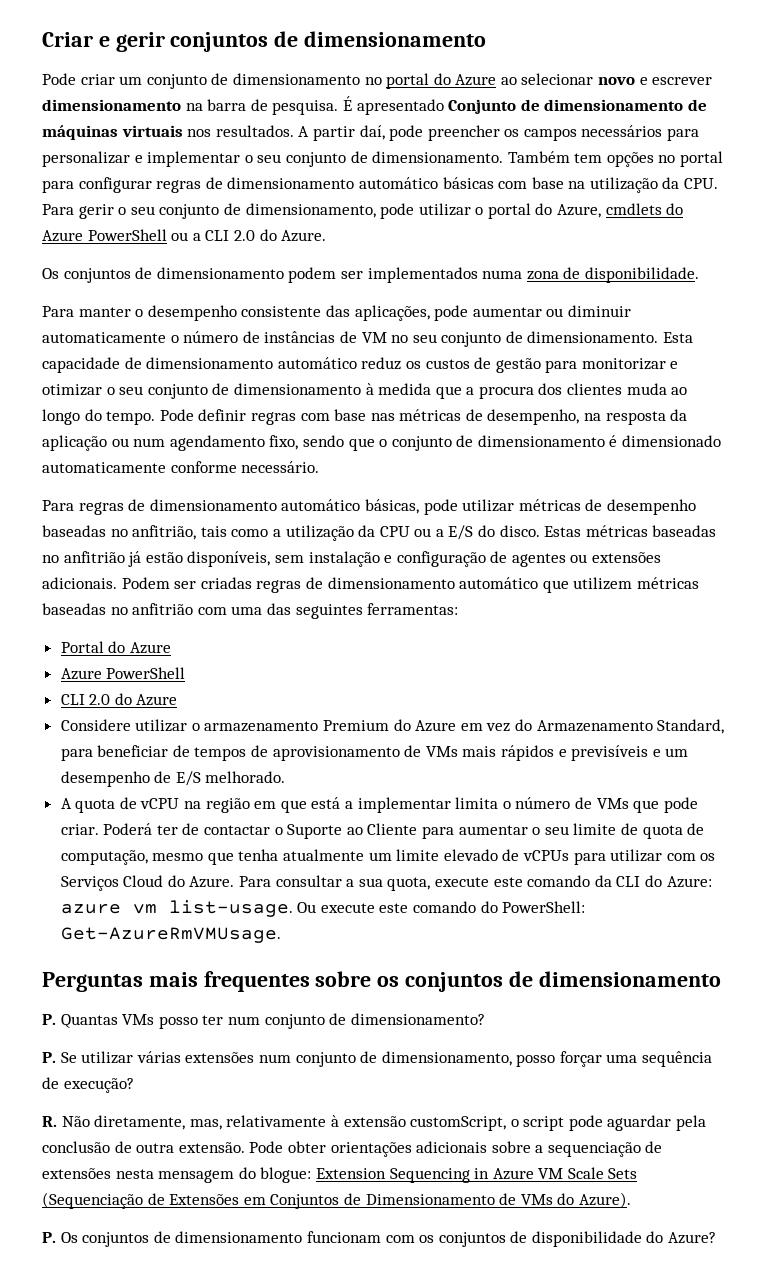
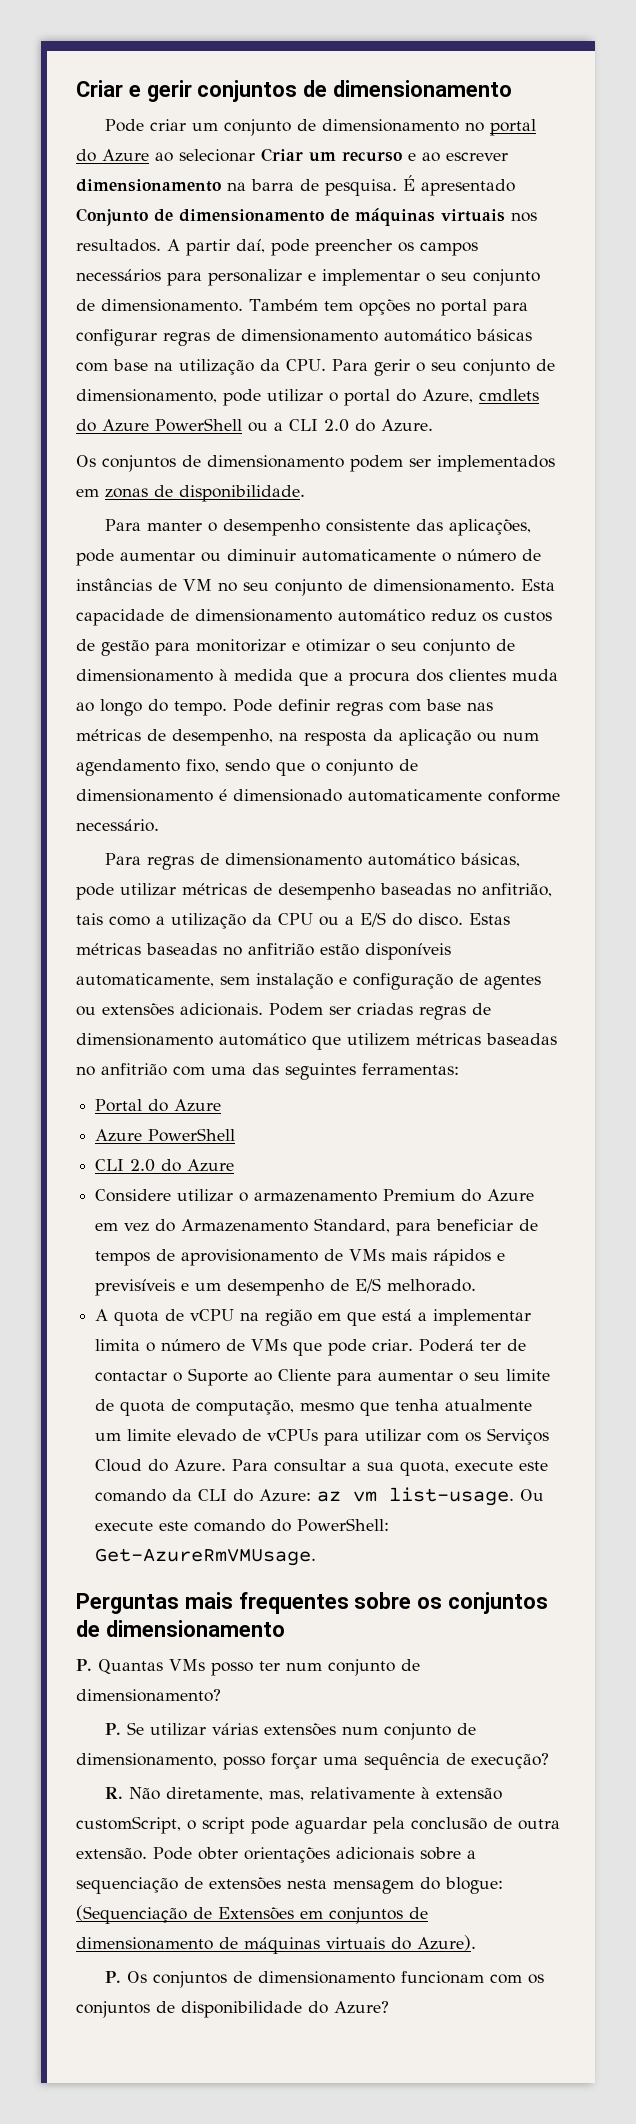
[598,77,648,85] novo e -> [261,148,440,162] Criar um recurso e ao
[482,270,559,280] numa zona -> [76,488,148,498] em zonas
[128,551,271,567] já estão disponíveis, -> [320,943,451,960] [76,973,214,987] estão disponíveis automaticamente,
[60,904,121,914] azure -> [317,1491,342,1502] az
[315,1167,638,1183] [42,1192,553,1209] Extension Sequencing in Azure VM Scale Sets (Sequenciação de Extensões em Conjuntos de Dimensionamento de VMs -> [76,1905,428,1924] [76,1937,385,1954] (Sequenciação de Extensões em conjuntos de dimensionamento de máquinas virtuais

